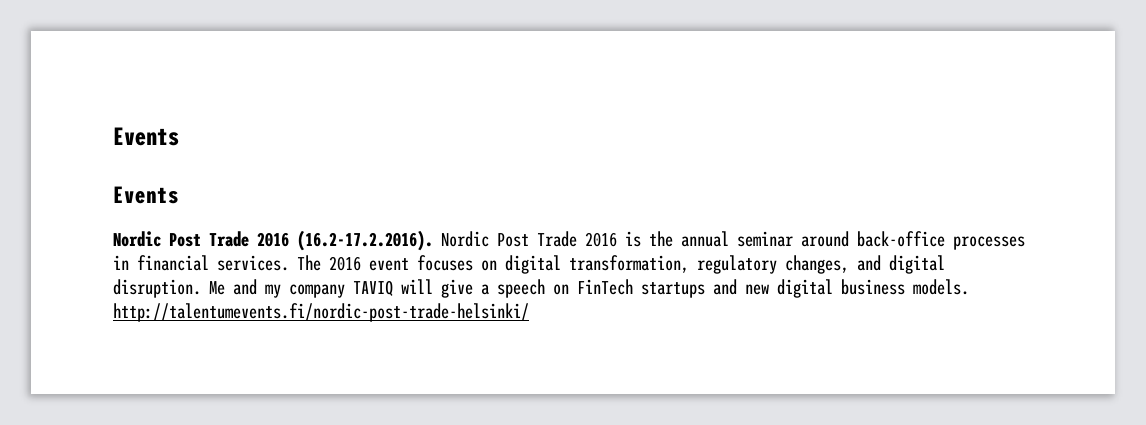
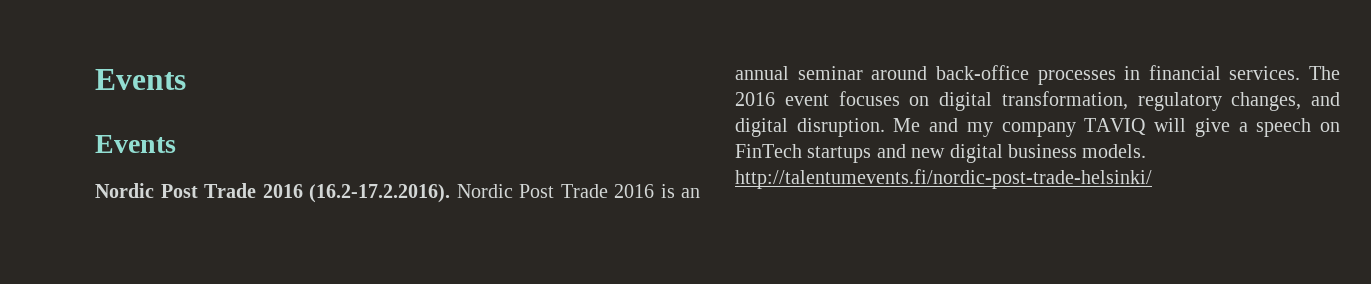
[649,231,673,247] the -> [681,188,700,198] an

